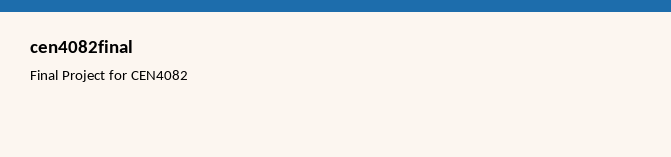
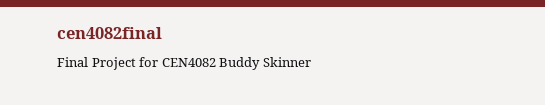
(188, 75) none -> [219,57,311,70] Buddy Skinner

